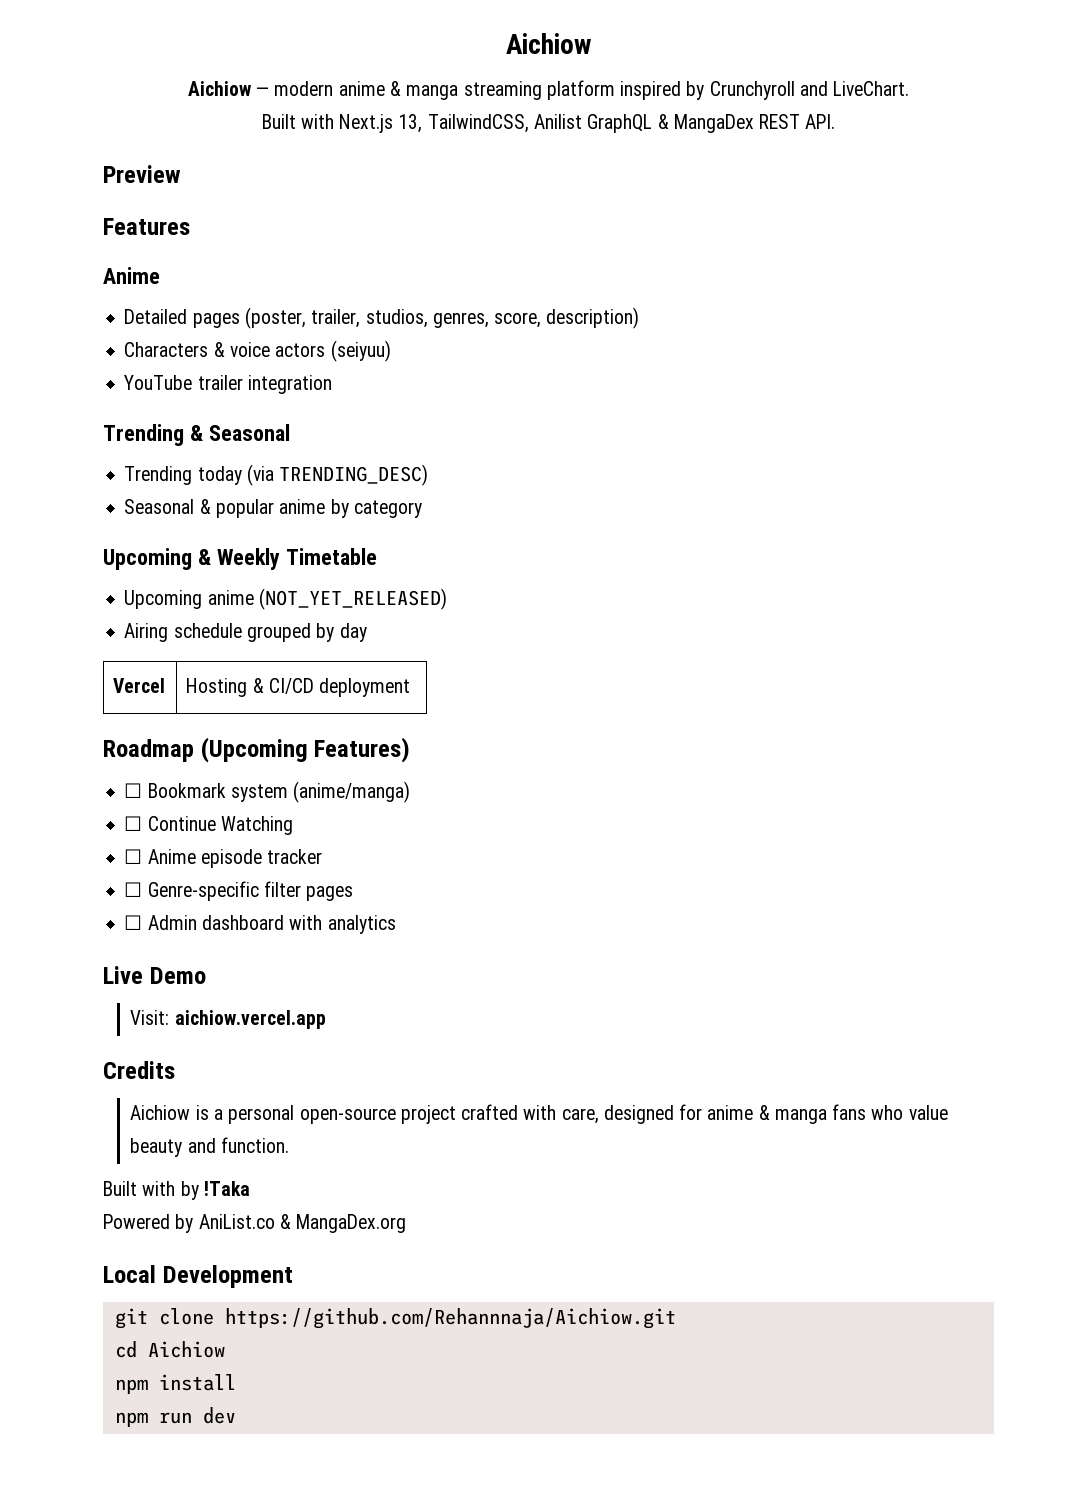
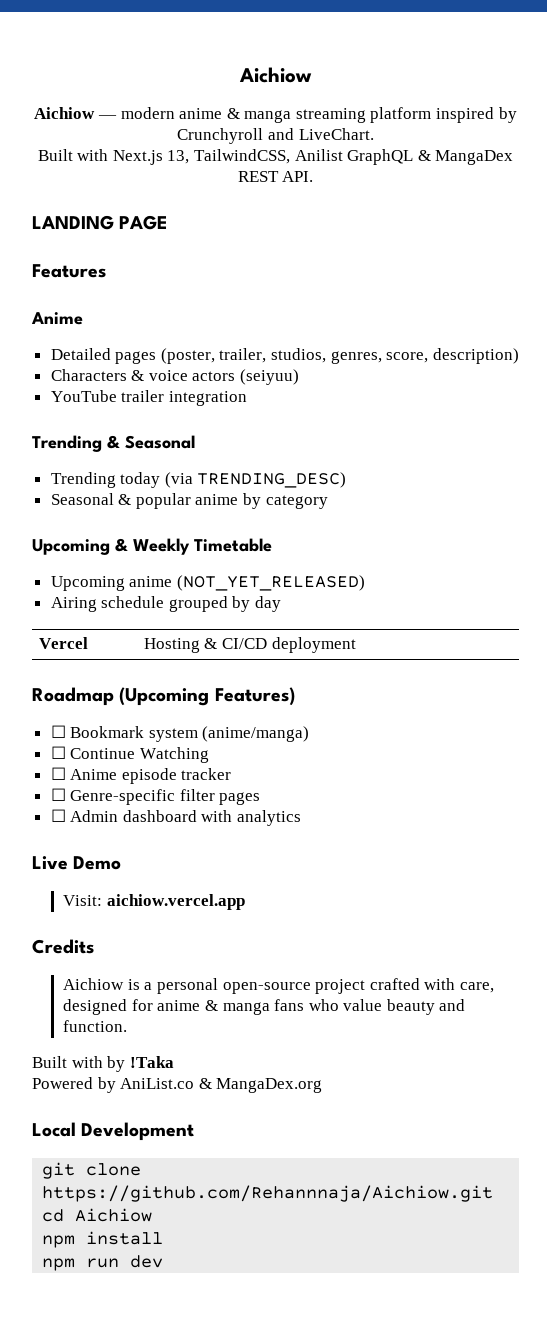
[103,165,181,183] Preview -> [32,215,168,230] LANDING PAGE

